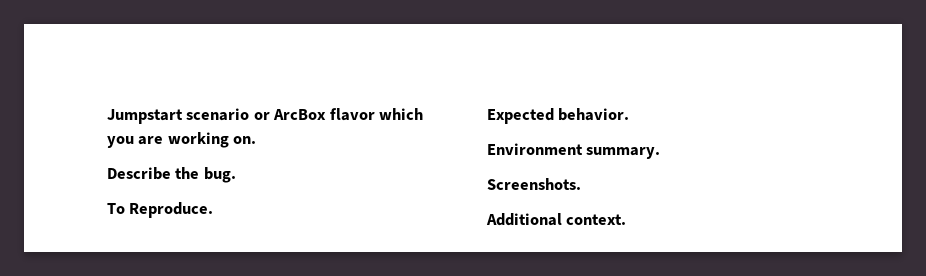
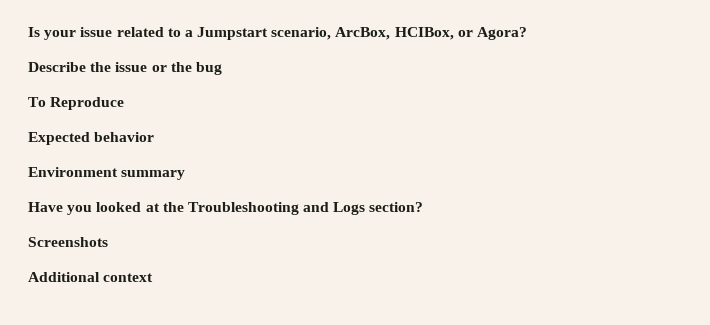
[107,108,424,124] [107,132,257,148] [107,167,236,183] Jumpstart scenario or ArcBox flavor which you are working on. // Describe the bug. -> [28,27,528,40] [28,62,222,75] Is your issue related to a Jumpstart scenario, ArcBox, HCIBox, or Agora? // Describe the issue or the bug
[129,202,214,218] Reproduce. -> [50,97,125,110] Reproduce
[558,108,630,121] behavior. -> [94,132,155,142] behavior
[586,147,661,159] [487,178,581,190] summary. // Screenshots. -> [121,170,186,180] [28,202,424,215] [28,237,108,247] summary // Have you looked at the Troubleshooting and Logs section? // Screenshots
[566,214,627,225] context. -> [103,273,154,282] context

